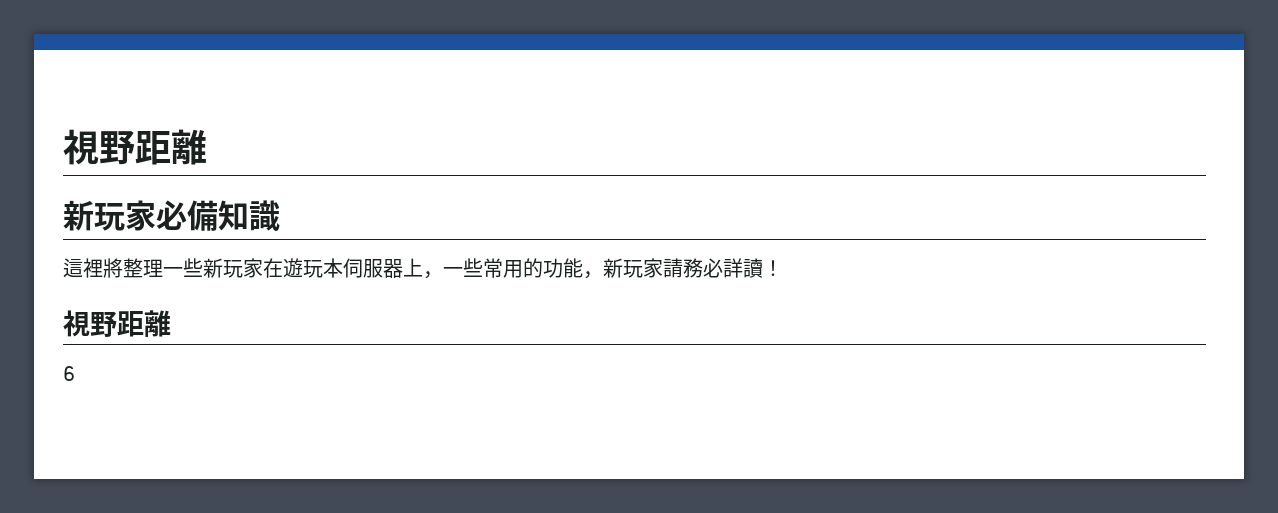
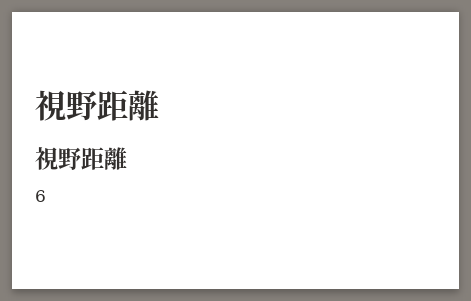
[63,129,207,165] [63,200,280,232] [63,258,783,279] 視野距離 // 新玩家必備知識 // 這裡將整理一些新玩家在遊玩本伺服器上，一些常用的功能，新玩家請務必詳讀！ -> [35,90,159,121] 視野距離

